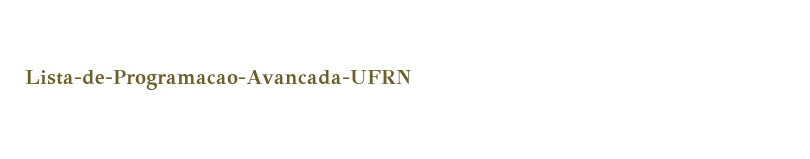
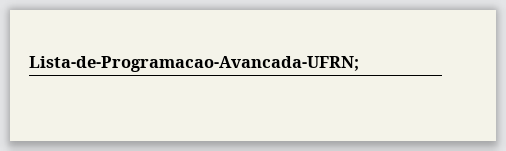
[25,70,411,90] Lista-de-Programacao-Avancada-UFRN -> [29,56,359,72] Lista-de-Programacao-Avancada-UFRN;

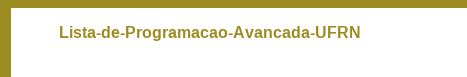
[29,56,359,72] Lista-de-Programacao-Avancada-UFRN; -> [59,26,361,41] Lista-de-Programacao-Avancada-UFRN

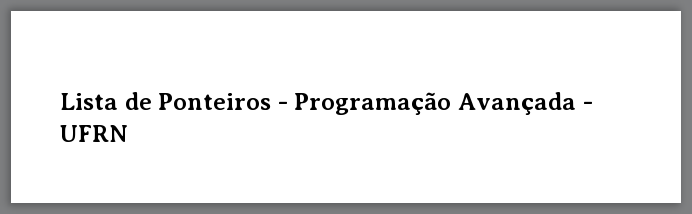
[59,26,361,41] Lista-de-Programacao-Avancada-UFRN -> [60,92,593,115] [60,125,128,142] Lista de Ponteiros - Programação Avançada - UFRN

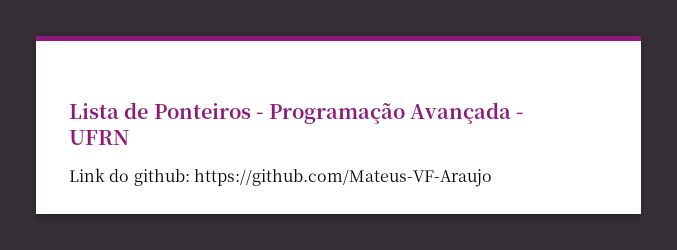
(128, 133) none -> [69,168,492,187] // Link do github: https://github.com/Mateus-VF-Araujo

